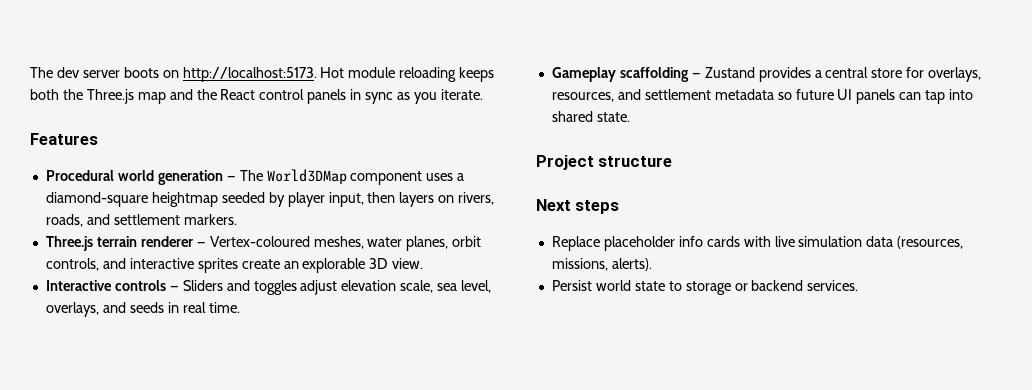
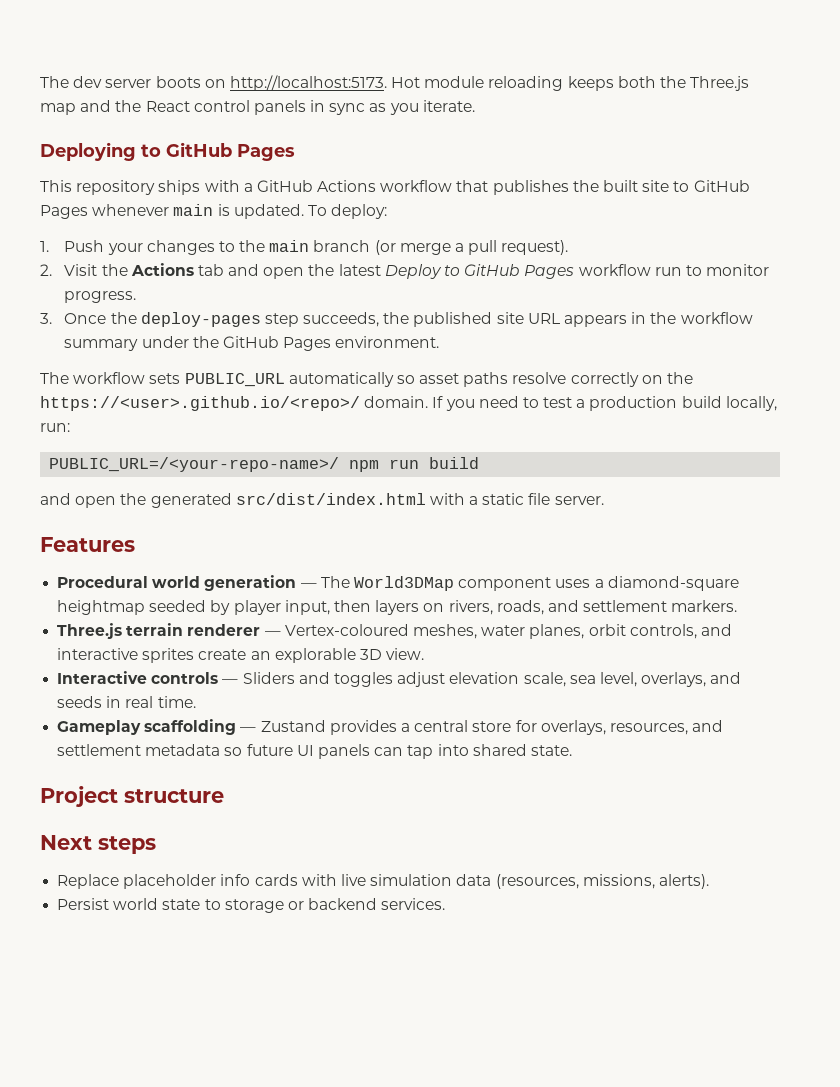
(483, 94) none -> [40,142,295,161] [40,180,750,195] [40,204,388,219] [40,240,569,255] [40,263,770,279] [64,291,137,303] [40,312,753,327] [64,336,440,351] [40,372,694,387] [40,396,777,411] [40,423,70,432] [49,457,480,472] [40,493,604,508] // Deploying to GitHub Pages // This repository ships with a GitHub Actions workflow that publishes the built site to GitHub Pages whenever main is updated. To deploy: // 1. Push your changes to the main branch (or merge a pull request). // 2. Visit the Actions tab and open the latest Deploy to GitHub Pages workflow run to monitor progress. // 3. Once the deploy-pages step succeeds, the published site URL appears in the workflow summary under the GitHub Pages environment. // The workflow sets PUBLIC_URL automatically so asset paths resolve correctly on the https://<user>.github.io/<repo>/ domain. If you need to test a production build locally, run: // PUBLIC_URL=/<your-repo-name>/ npm run build // and open the generated src/dist/index.html with a static file server.

